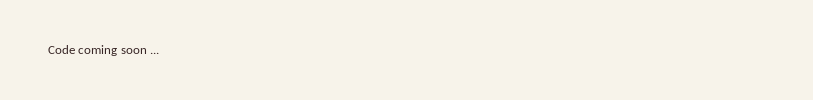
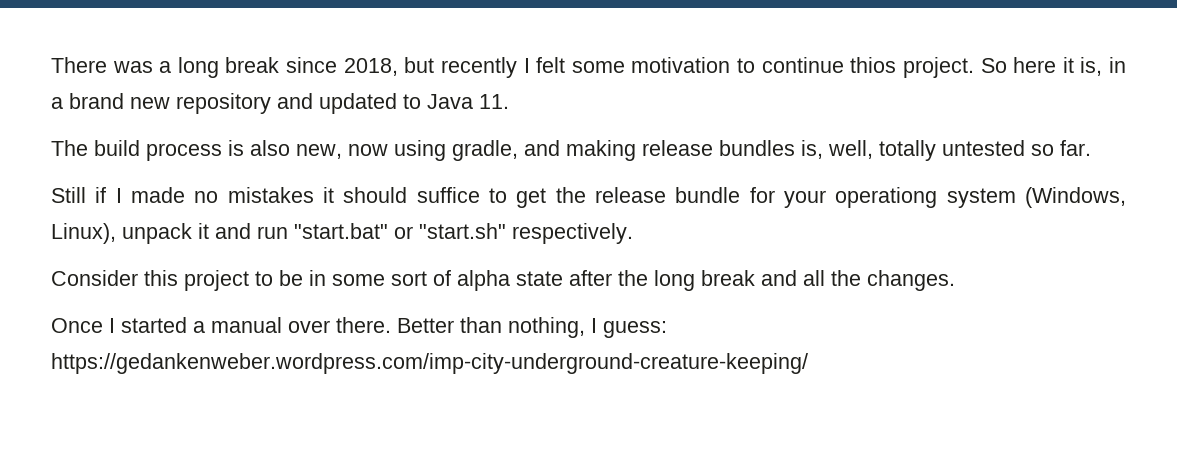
[48,45,160,56] Code coming soon ... -> [51,57,1126,78] [51,93,509,114] [51,140,1091,161] [51,187,1126,208] [51,223,633,244] [51,270,955,291] [51,317,667,338] [51,353,808,374] There was a long break since 2018, but recently I felt some motivation to continue thios project. So here it is, in a brand new repository and updated to Java 11. // The build process is also new, now using gradle, and making release bundles is, well, totally untested so far. // Still if I made no mistakes it should suffice to get the release bundle for your operationg system (Windows, Linux), unpack it and run "start.bat" or "start.sh" respectively. // Consider this project to be in some sort of alpha state after the long break and all the changes. // Once I started a manual over there. Better than nothing, I guess: https://gedankenweber.wordpress.com/imp-city-underground-creature-keeping/

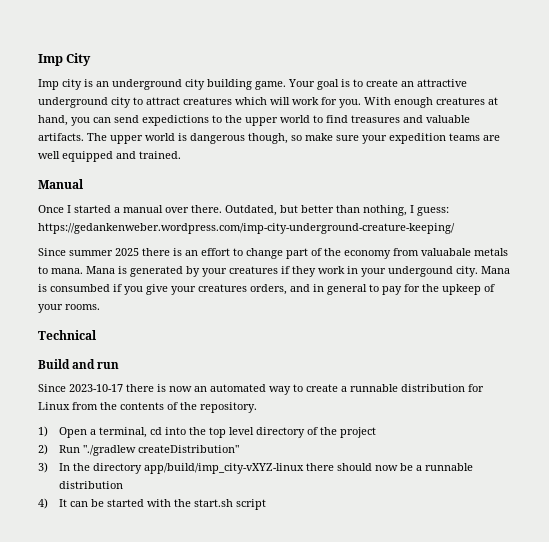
[51,57,1126,78] [51,93,509,114] [51,140,1091,161] [51,187,1126,208] [51,223,633,244] [51,270,955,291] There was a long break since 2018, but recently I felt some motivation to continue thios project. So here it is, in a brand new repository and updated to Java 11. // The build process is also new, now using gradle, and making release bundles is, well, totally untested so far. // Still if I made no mistakes it should suffice to get the release bundle for your operationg system (Windows, Linux), unpack it and run "start.bat" or "start.sh" respectively. // Consider this project to be in some sort of alpha state after the long break and all the changes. -> [38,53,92,66] [38,79,467,90] [38,97,498,108] [38,115,470,126] [38,133,500,144] [38,151,181,162] [38,179,84,189] Imp City // Imp city is an underground city building game. Your goal is to create an attractive underground city to attract creatures which will work for you. With enough creatures at hand, you can send expedictions to the upper world to find treasures and valuable artifacts. The upper world is dangerous though, so make sure your expedition teams are well equipped and trained. // Manual
[397,318,454,333] Better -> [225,205,334,216] Outdated, but better
(808, 363) none -> [38,248,508,259] [38,266,510,277] [38,284,495,295] [38,304,100,313] [38,330,97,340] [38,359,120,369] [38,384,484,395] [38,402,257,413] [38,426,376,438] [38,444,239,456] [38,462,473,474] [58,481,123,489] [38,498,266,510] // Since summer 2025 there is an effort to change part of the economy from valuabale metals to mana. Mana is generated by your creatures if they work in your undergound city. Mana is consumbed if you give your creatures orders, and in general to pay for the upkeep of your rooms. // Technical // Build and run // Since 2023-10-17 there is now an automated way to create a runnable distribution for Linux from the contents of the repository. // 1) Open a terminal, cd into the top level directory of the project // 2) Run "./gradlew createDistribution" // 3) In the directory app/build/imp_city-vXYZ-linux there should now be a runnable distribution // 4) It can be started with the start.sh script

